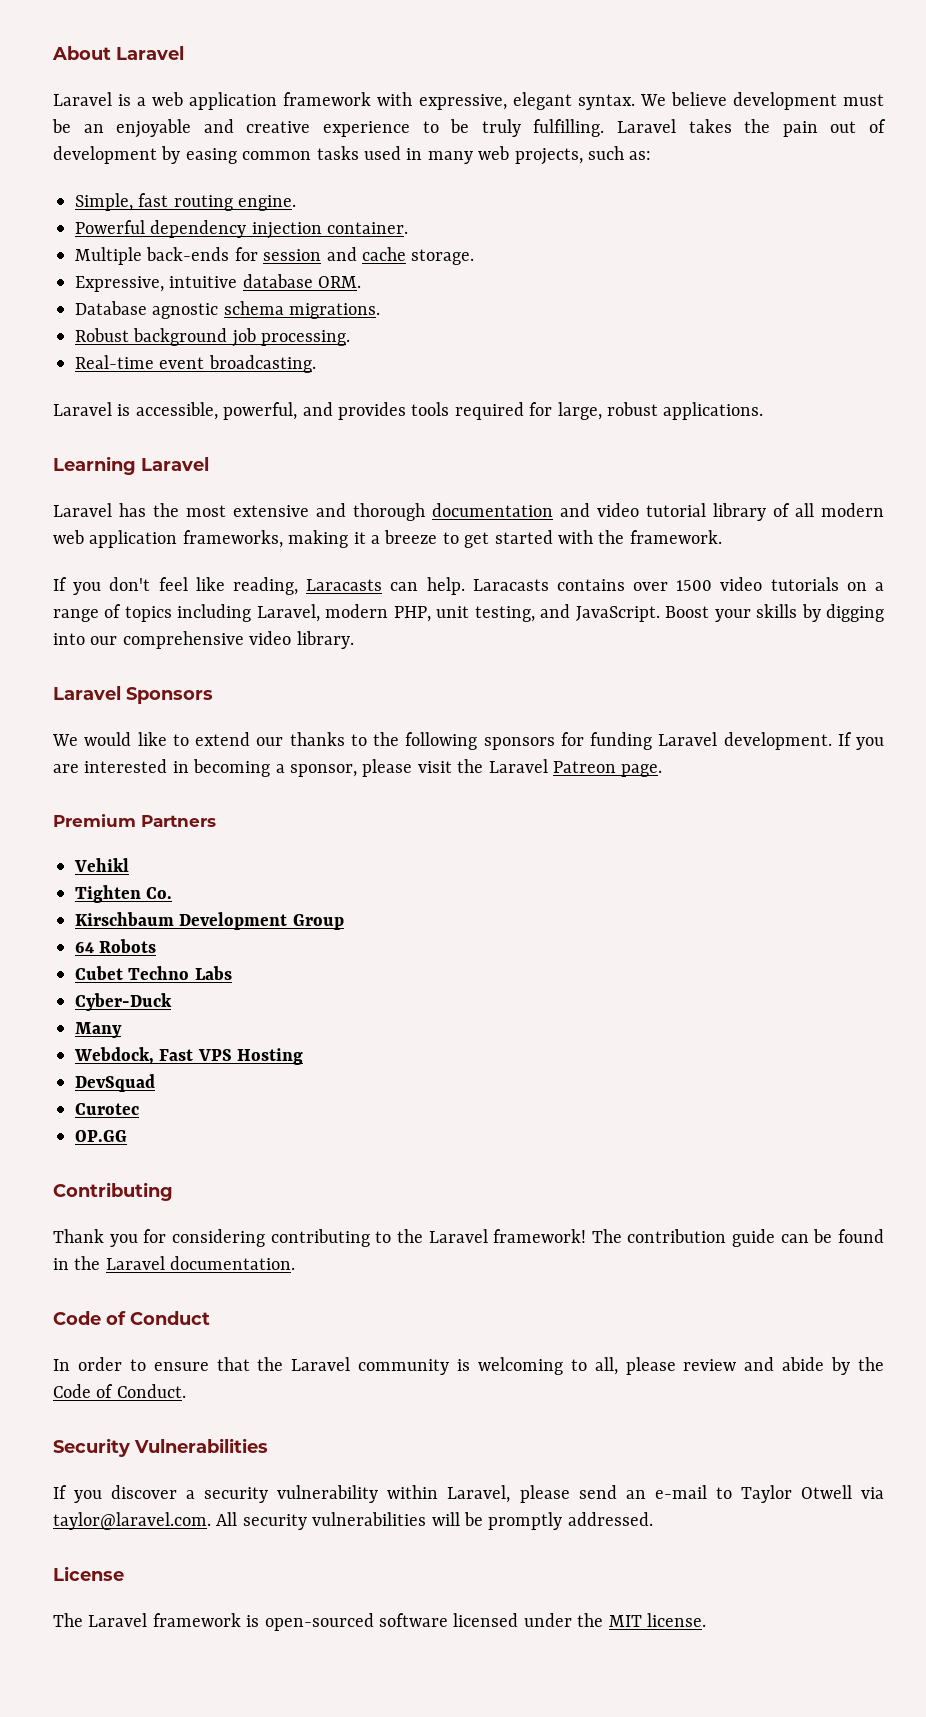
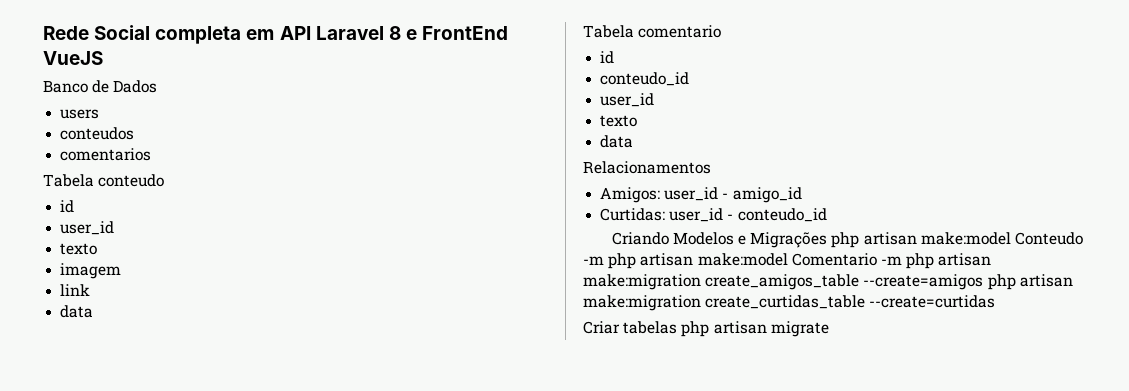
[52,46,184,60] [53,92,885,110] [52,119,887,138] [53,146,652,165] [75,193,297,211] [75,220,409,239] [75,247,475,265] [75,274,362,292] [75,301,381,319] [75,328,351,347] [75,355,316,373] [53,402,764,420] [53,456,209,475] [53,503,884,521] [53,530,722,548] [53,577,884,595] [53,604,884,622] [53,631,354,649] [53,686,213,704] [52,732,884,750] [53,759,663,777] [53,814,216,827] [74,858,129,872] [75,885,173,903] [75,912,344,930] [75,939,157,953] [75,966,232,980] [75,993,172,1011] [75,1022,122,1038] [74,1047,304,1065] [75,1074,155,1092] [75,1103,139,1115] [75,1130,127,1142] [53,1182,173,1201] [53,1229,884,1247] [53,1256,296,1270] [53,1311,210,1325] [53,1357,884,1375] [53,1384,186,1398] [53,1438,268,1457] [53,1485,885,1503] [53,1512,653,1530] [53,1566,124,1581] [53,1613,706,1631] About Laravel // Laravel is a web application framework with expressive, elegant syntax. We believe development must be an enjoyable and creative experience to be truly fulfilling. Laravel takes the pain out of development by easing common tasks used in many web projects, such as: // Simple, fast routing engine. // Powerful dependency injection container. // Multiple back-ends for session and cache storage. // Expressive, intuitive database ORM. // Database agnostic schema migrations. // Robust background job processing. // Real-time event broadcasting. // Laravel is accessible, powerful, and provides tools required for large, robust applications. // Learning Laravel // Laravel has the most extensive and thorough documentation and video tutorial library of all modern web application frameworks, making it a breeze to get started with the framework. // If you don't feel like reading, Laracasts can help. Laracasts contains over 1500 video tutorials on a range of topics including Laravel, modern PHP, unit testing, and JavaScript. Boost your skills by digging into our comprehensive video library. // Laravel Sponsors // We would like to extend our thanks to the following sponsors for funding Laravel development. If you are interested in becoming a sponsor, please visit the Laravel Patreon page. // Premium Partners // Vehikl // Tighten Co. // Kirschbaum Development Group // 64 Robots // Cubet Techno Labs // Cyber-Duck // Many // Webdock, Fast VPS Hosting // DevSquad // Curotec // OP.GG // Contributing // Thank you for considering contributing to the Laravel framework! The contribution guide can be found in the Laravel documentation. // Code of Conduct // In order to ensure that the Laravel community is welcoming to all, please review and abide by the Code of Conduct. // Security Vulnerabilities // If you discover a security vulnerability within Laravel, please send an e-mail to Taylor Otwell via taylor@laravel.com. All security vulnerabilities will be promptly addressed. // License // The Laravel framework is open-sourced software licensed under the MIT license. -> [43,25,509,44] [43,51,103,65] [43,80,158,93] [60,109,100,119] [60,127,135,140] [60,148,152,161] [43,174,165,187] [60,200,75,213] [60,221,115,235] [60,243,98,255] [60,263,122,279] [60,284,91,296] [60,305,94,318] [583,25,722,38] [600,51,615,64] [600,72,690,86] [600,93,655,107] [600,115,638,127] [600,135,634,148] [583,161,711,174] [600,187,802,203] [600,208,827,222] [611,232,1083,248] [583,253,992,269] [583,274,1073,290] [583,295,996,311] [583,321,829,337] Rede Social completa em API Laravel 8 e FrontEnd VueJS // Banco de Dados // users // conteudos // comentarios // Tabela conteudo // id // user_id // texto // imagem // link // data // Tabela comentario // id // conteudo_id // user_id // texto // data // Relacionamentos // Amigos: user_id - amigo_id // Curtidas: user_id - conteudo_id // Criando Modelos e Migrações php artisan make:model Conteudo -m php artisan make:model Comentario -m php artisan make:migration create_amigos_table --create=amigos php artisan make:migration create_curtidas_table --create=curtidas // Criar tabelas php artisan migrate

